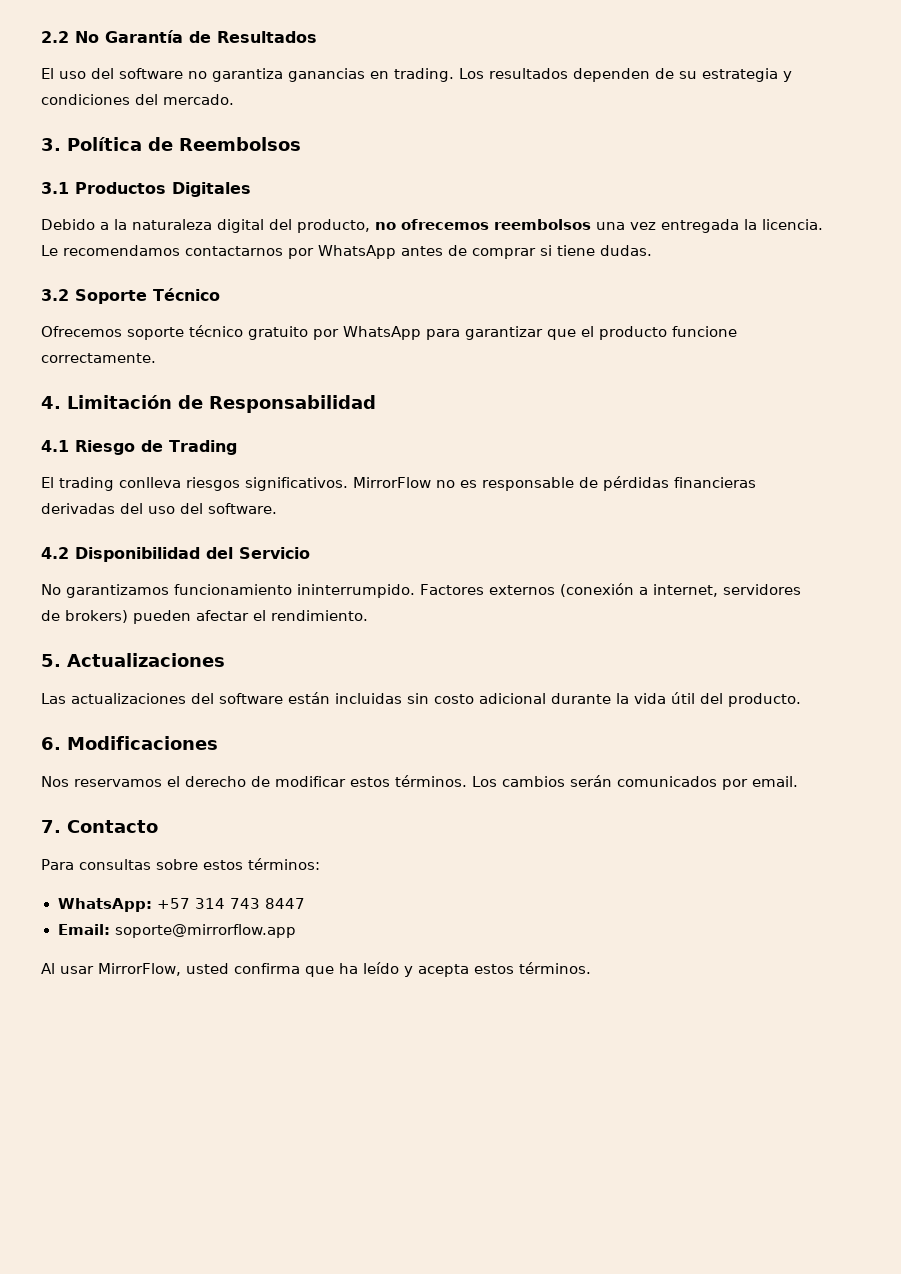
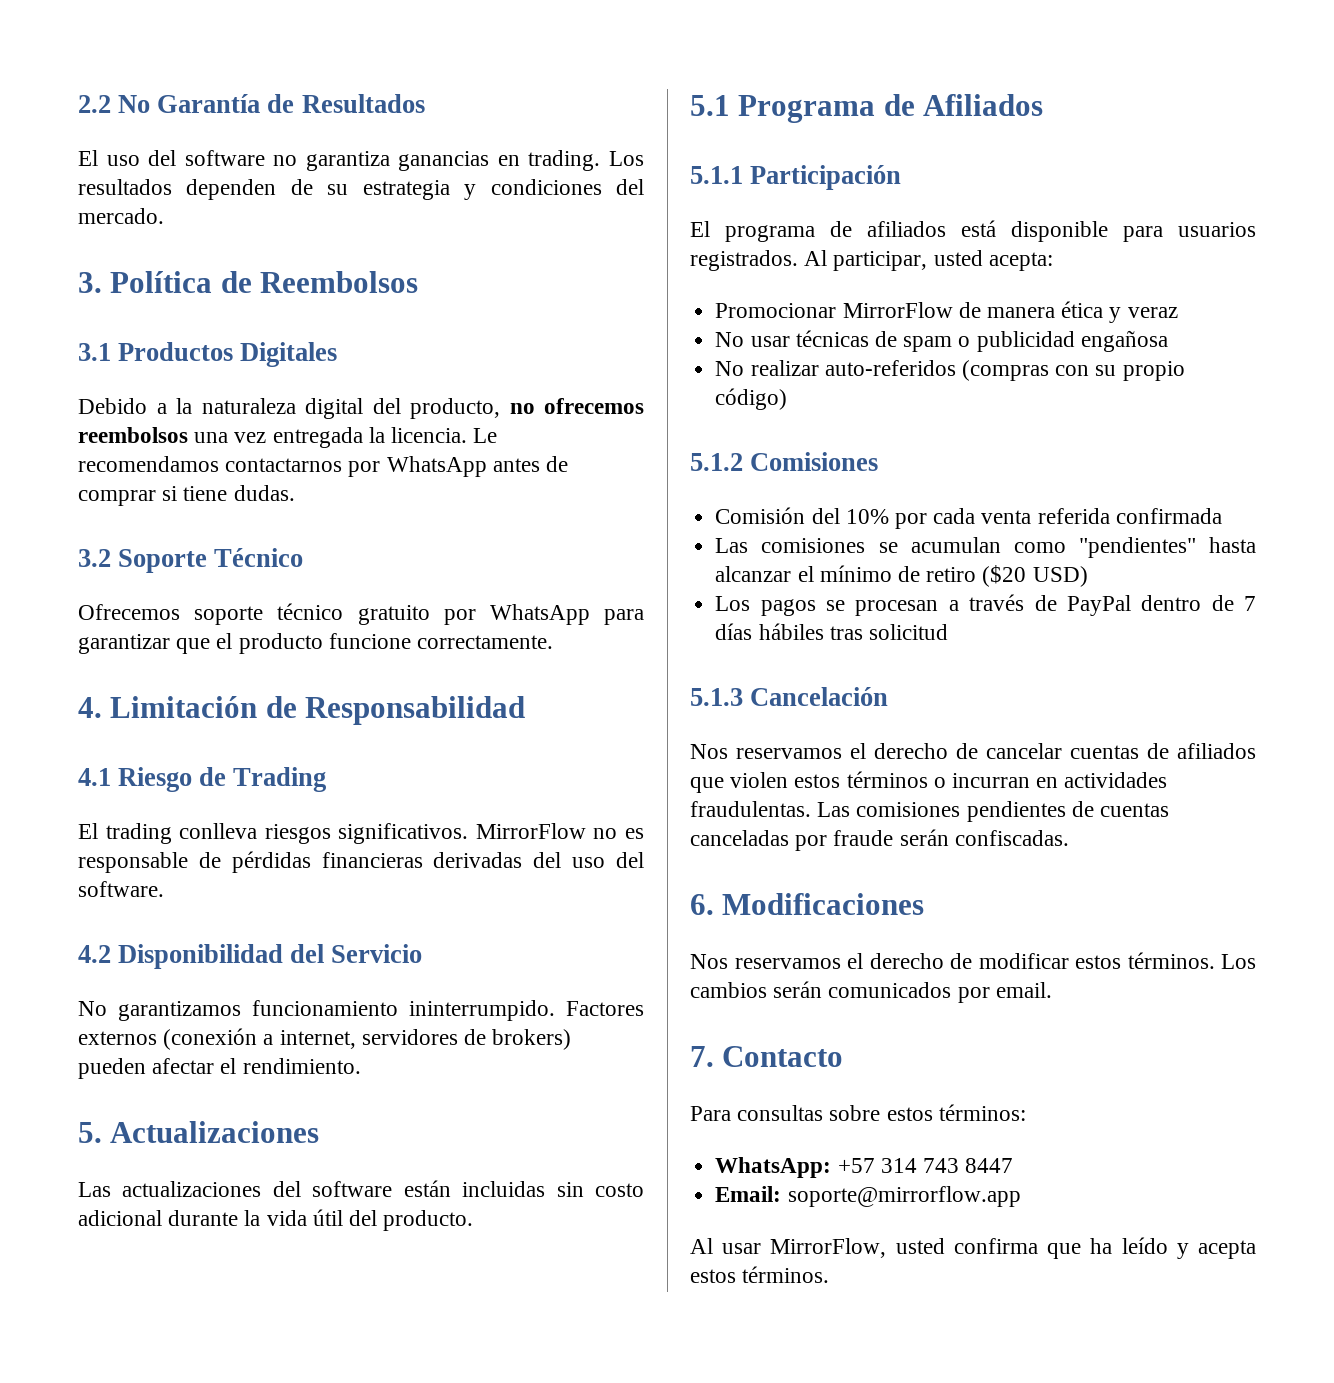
(801, 700) none -> [690,94,1044,123] [690,165,902,190] [690,220,1256,242] [690,250,1053,271] [715,301,1178,323] [715,330,1168,352] [715,360,1185,381] [715,388,788,410] [690,452,879,471] [715,507,1222,529] [715,537,1256,558] [715,565,1088,587] [715,594,1256,616] [715,623,948,640] [690,687,889,706] [690,743,1256,759] [690,771,1168,793] [690,801,1170,822] [690,829,1069,851] // 5.1 Programa de Afiliados // 5.1.1 Participación // El programa de afiliados está disponible para usuarios registrados. Al participar, usted acepta: // Promocionar MirrorFlow de manera ética y veraz // No usar técnicas de spam o publicidad engañosa // No realizar auto-referidos (compras con su propio código) // 5.1.2 Comisiones // Comisión del 10% por cada venta referida confirmada // Las comisiones se acumulan como "pendientes" hasta alcanzar el mínimo de retiro ($20 USD) // Los pagos se procesan a través de PayPal dentro de 7 días hábiles tras solicitud // 5.1.3 Cancelación // Nos reservamos el derecho de cancelar cuentas de afiliados que violen estos términos o incurran en actividades fraudulentas. Las comisiones pendientes de cuentas canceladas por fraude serán confiscadas.

